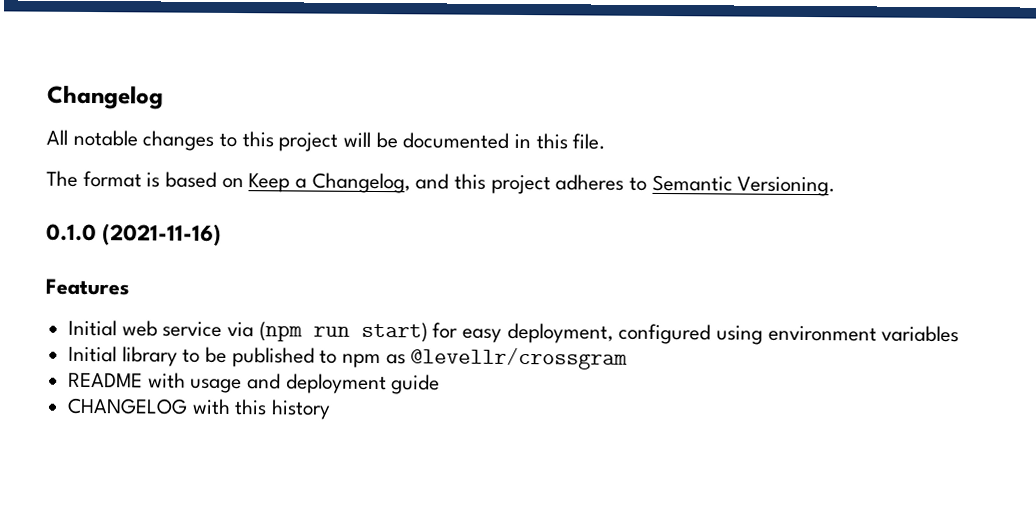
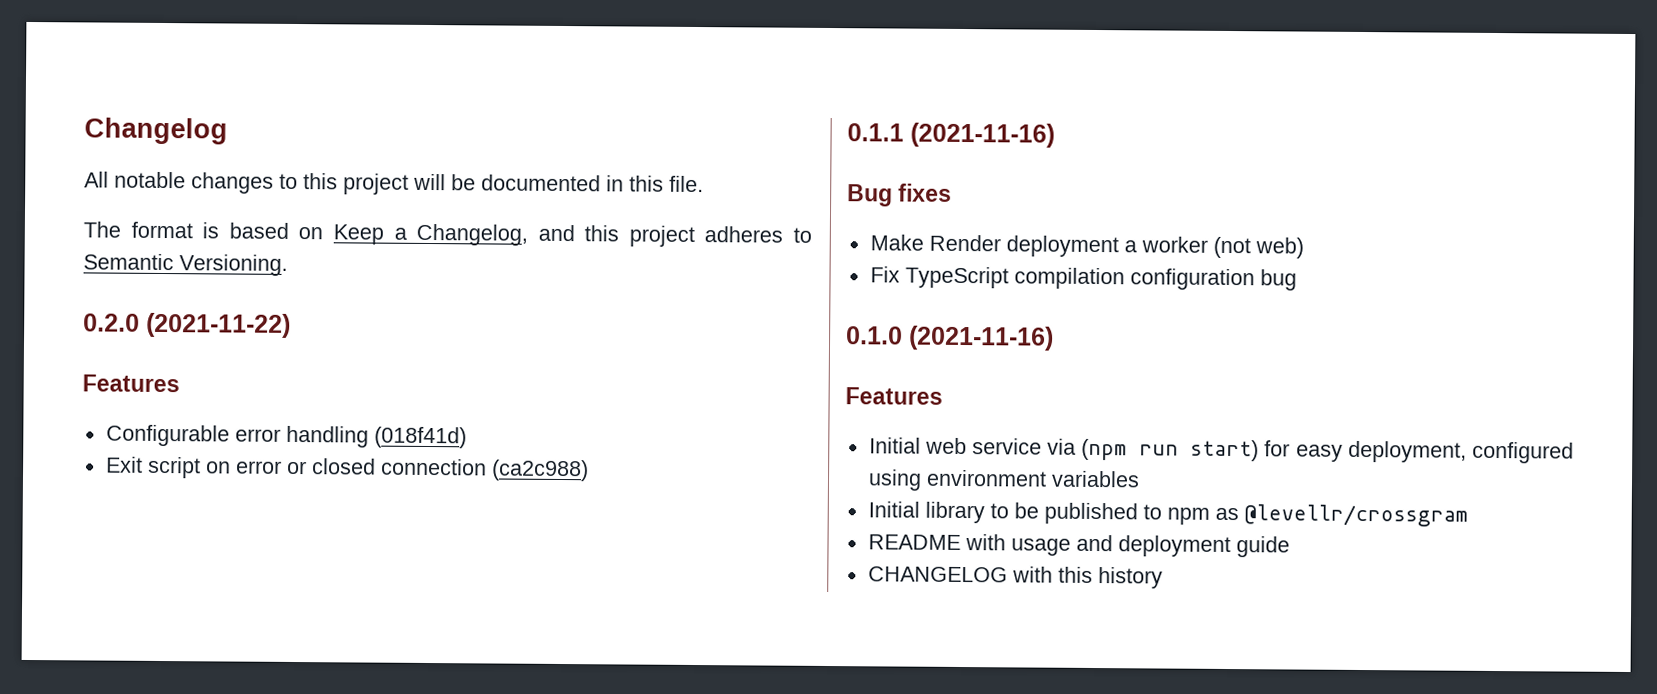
(837, 186) none -> [83,312,291,338] [82,374,180,393] [105,424,467,449] [105,456,589,482] [847,122,1055,148] [847,183,953,207] [869,234,1304,259] [869,266,1297,291] // 0.2.0 (2021-11-22) // Features // Configurable error handling (018f41d) // Exit script on error or closed connection (ca2c988) // 0.1.1 (2021-11-16) // Bug fixes // Make Render deployment a worker (not web) // Fix TypeScript compilation configuration bug

